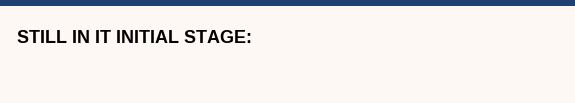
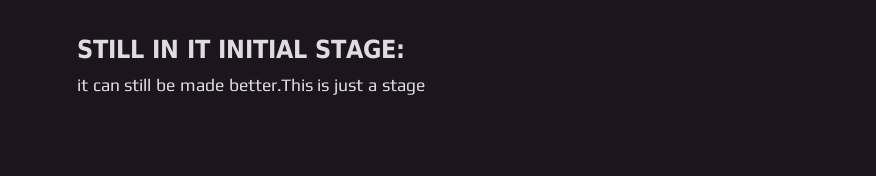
(252, 36) none -> [77,78,425,95] // it can still be made better.This is just a stage

